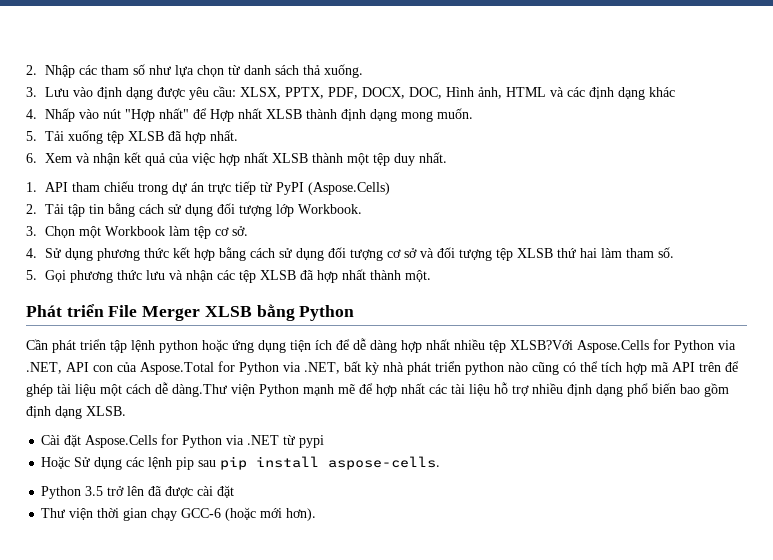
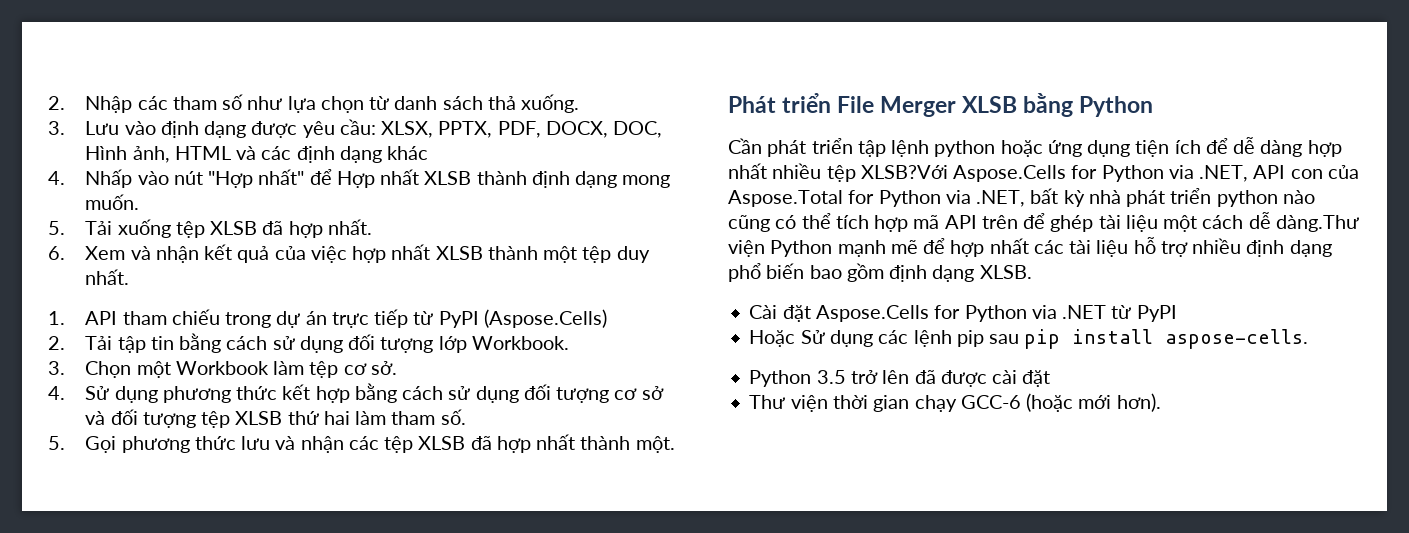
[299,435,325,448] pypi -> [1136,305,1177,322] PyPI

